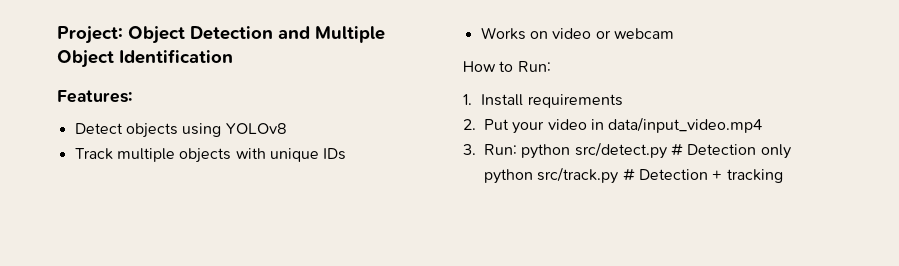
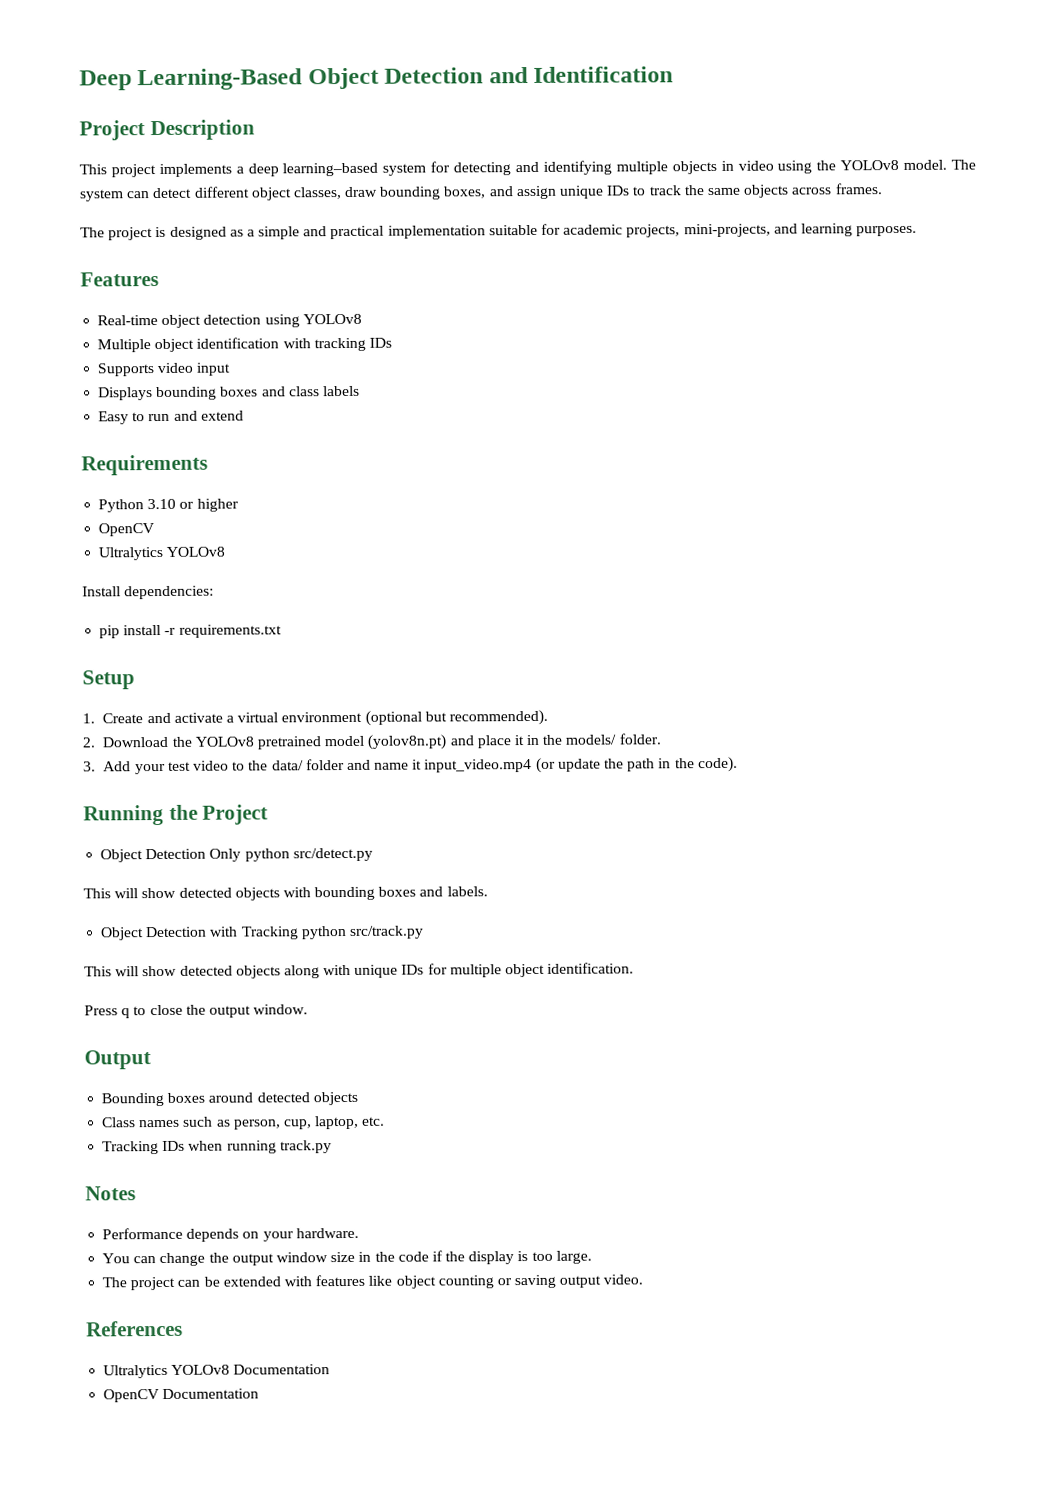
[57,26,123,44] Project: -> [79,68,304,91] Deep Learning-Based
[315,26,385,43] [57,50,114,68] Multiple Object -> (529, 75) none
[57,90,132,103] [74,123,287,138] [74,148,347,163] [480,27,674,40] [463,61,551,72] [463,94,623,108] [463,117,763,134] [463,142,791,159] [484,167,783,184] Features: // Detect objects using YOLOv8 // Track multiple objects with unique IDs // Works on video or webcam // How to Run: // 1. Install requirements // 2. Put your video in data/input_video.mp4 // 3. Run: python src/detect.py # Detection only python src/track.py # Detection + tracking -> [79,119,255,141] [79,159,977,178] [79,183,883,202] [80,223,918,241] [80,272,159,287] [97,313,362,328] [97,337,392,353] [97,362,231,377] [98,385,360,401] [98,410,244,425] [81,454,208,476] [98,498,239,513] [98,523,156,537] [98,546,226,561] [82,585,215,600] [99,624,282,639] [82,670,135,690] [82,709,548,726] [82,733,661,750] [83,756,738,775] [83,804,269,826] [100,847,373,863] [83,886,488,901] [100,925,424,941] [84,962,635,979] [84,1004,309,1019] [84,1050,151,1070] [101,1091,358,1107] [101,1115,386,1130] [102,1140,332,1155] [85,1186,136,1201] [102,1227,359,1242] [102,1250,592,1267] [102,1274,644,1291] [86,1320,183,1337] [103,1364,331,1379] [103,1388,260,1403] Project Description // This project implements a deep learning–based system for detecting and identifying multiple objects in video using the YOLOv8 model. The system can detect different object classes, draw bounding boxes, and assign unique IDs to track the same objects across frames. // The project is designed as a simple and practical implementation suitable for academic projects, mini-projects, and learning purposes. // Features // Real-time object detection using YOLOv8 // Multiple object identification with tracking IDs // Supports video input // Displays bounding boxes and class labels // Easy to run and extend // Requirements // Python 3.10 or higher // OpenCV // Ultralytics YOLOv8 // Install dependencies: // pip install -r requirements.txt // Setup // 1. Create and activate a virtual environment (optional but recommended). // 2. Download the YOLOv8 pretrained model (yolov8n.pt) and place it in the models/ folder. // 3. Add your test video to the data/ folder and name it input_video.mp4 (or update the path in the code). // Running the Project // Object Detection Only python src/detect.py // This will show detected objects with bounding boxes and labels. // Object Detection with Tracking python src/track.py // This will show detected objects along with unique IDs for multiple object identification. // Press q to close the output window. // Output // Bounding boxes around detected objects // Class names such as person, cup, laptop, etc. // Tracking IDs when running track.py // Notes // Performance depends on your hardware. // You can change the output window size in the code if the display is too large. // The project can be extended with features like object counting or saving output video. // References // Ultralytics YOLOv8 Documentation // OpenCV Documentation

